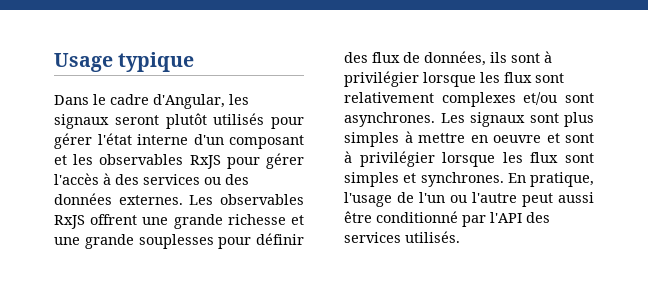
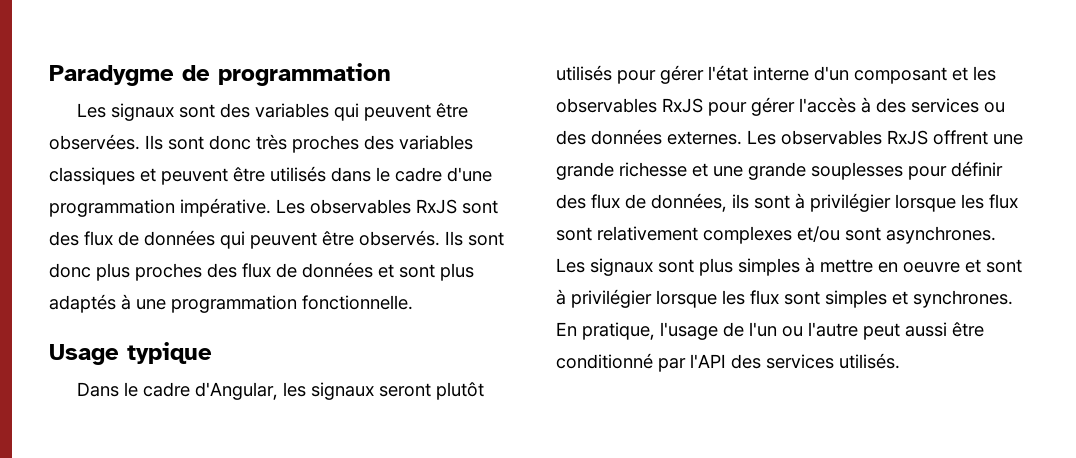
(54, 62) none -> [49,63,391,86] [77,103,469,121] [49,134,473,153] [49,166,492,185] [49,198,498,217] [49,230,504,249] [49,262,474,281] [49,294,413,313] Paradygme de programmation // Les signaux sont des variables qui peuvent être observées. Ils sont donc très proches des variables classiques et peuvent être utilisés dans le cadre d'une programmation impérative. Les observables RxJS sont des flux de données qui peuvent être observés. Ils sont donc plus proches des flux de données et sont plus adaptés à une programmation fonctionnelle. //

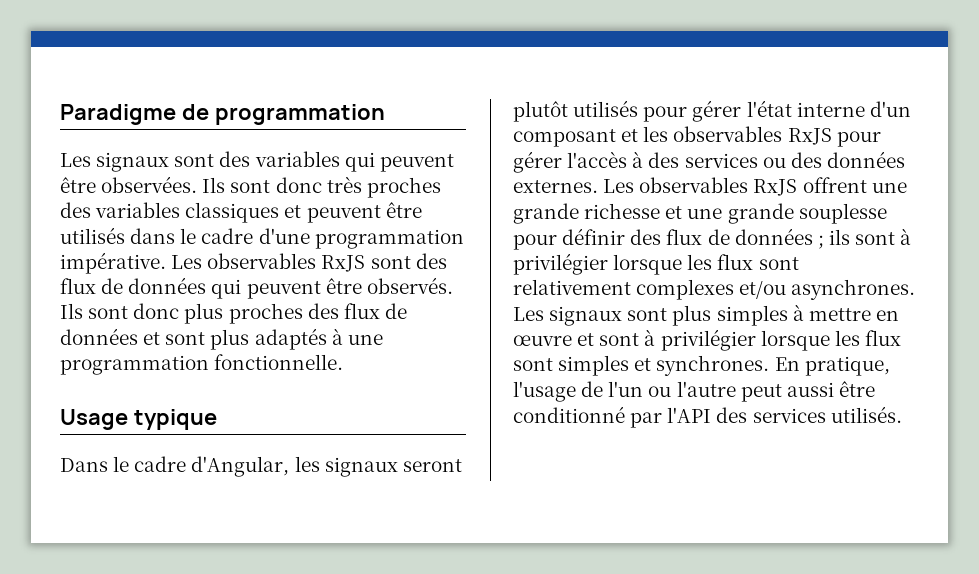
[49,65,174,86] Paradygme -> [60,104,176,125] Paradigme
[811,162,903,180] souplesses -> [798,203,887,224] souplesse
[651,193,727,212] données, -> [734,228,824,249] données ;
[845,227,881,241] sont -> (787, 290) none
[903,262,960,273] oeuvre -> [513,335,572,346] œuvre

